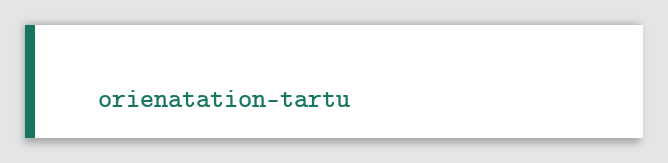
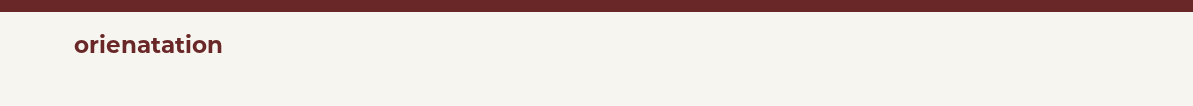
[98,90,351,108] orienatation-tartu -> [74,34,223,53] orienatation

